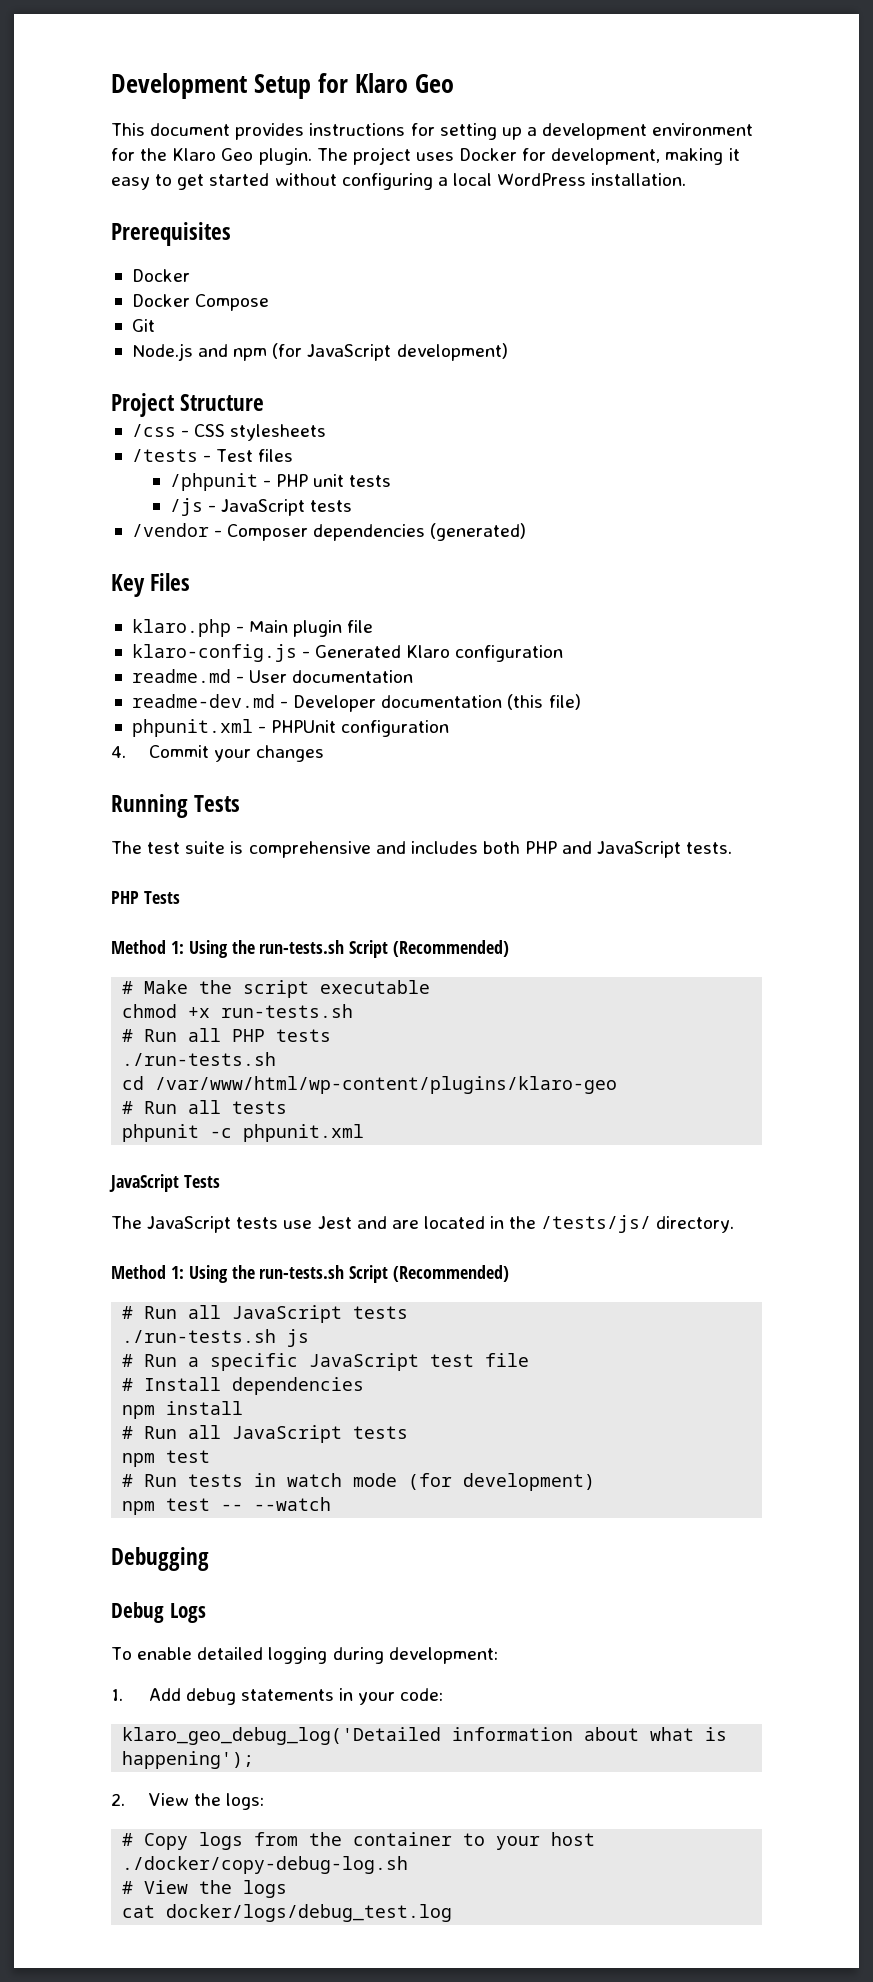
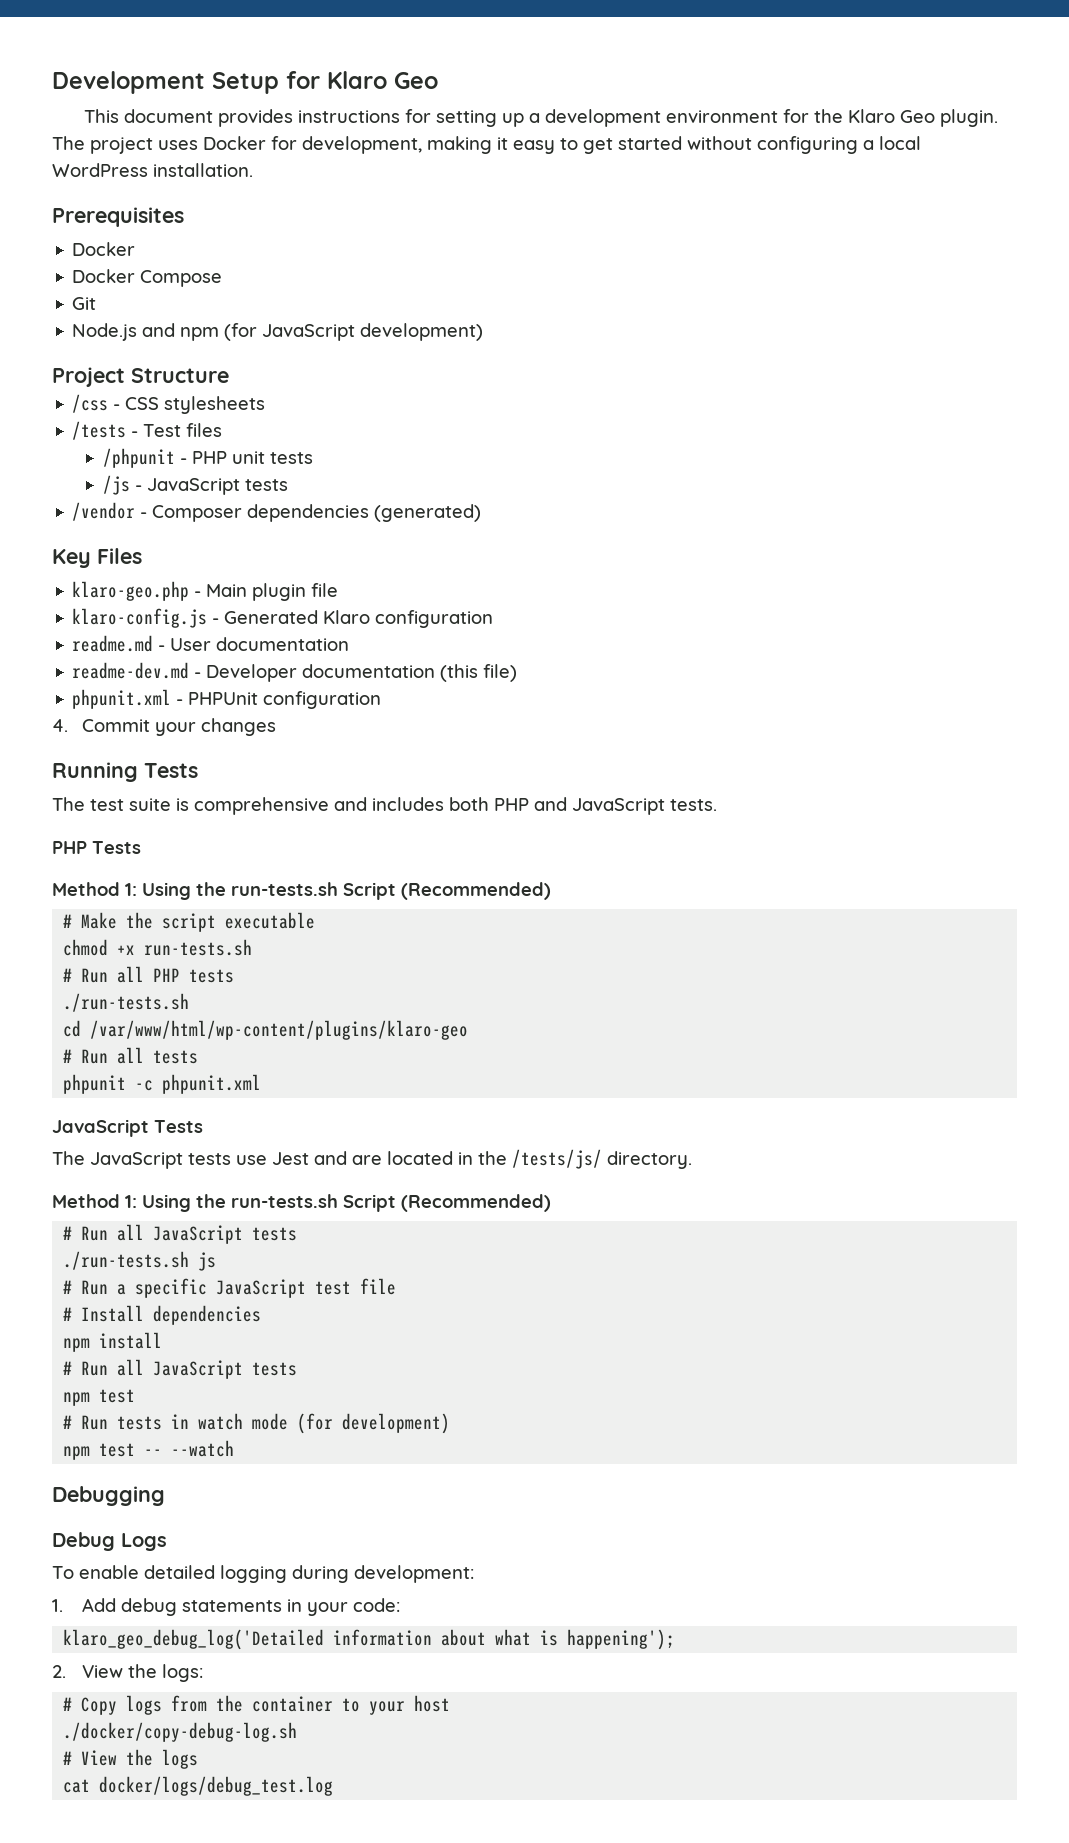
[131,619,231,637] klaro.php -> [72,581,190,601] klaro-geo.php

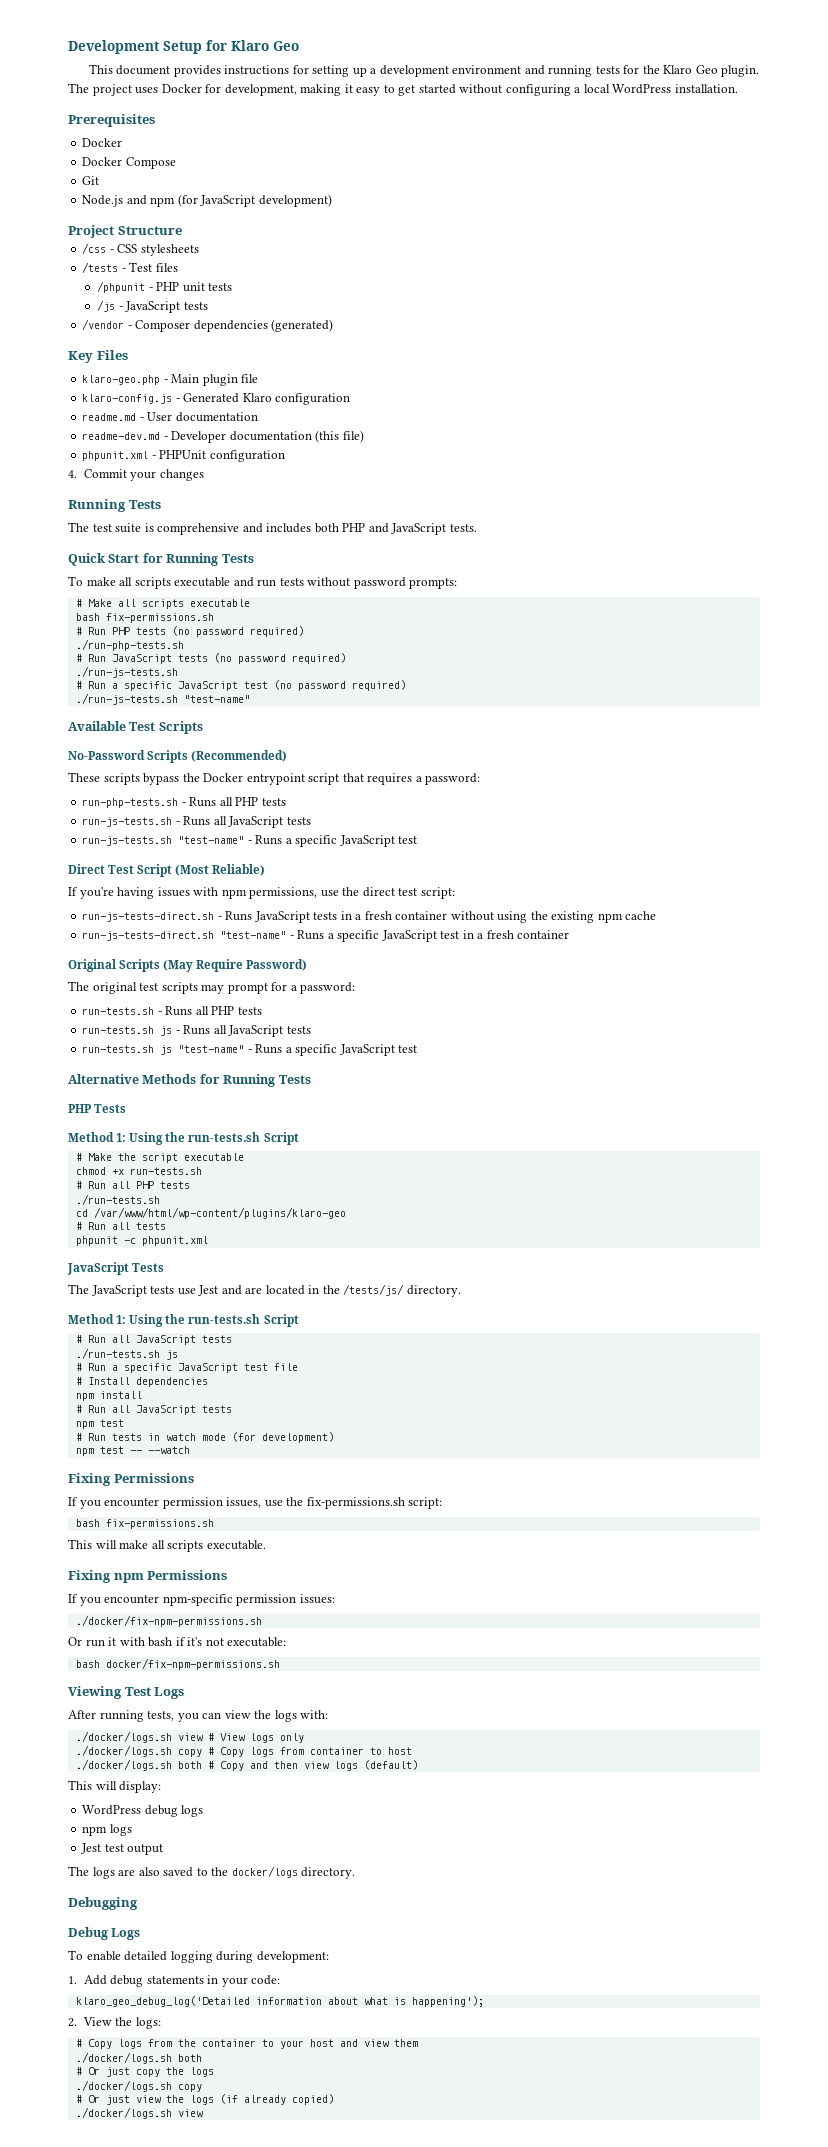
(778, 116) none -> [524,65,620,77] and running tests
(717, 805) none -> [68,553,254,566] [68,576,458,589] [75,599,250,609] [75,613,214,623] [75,626,304,637] [75,639,184,651] [75,653,346,664] [75,666,178,678] [75,680,406,691] [75,693,250,705] [68,721,203,734] [68,750,288,763] [68,772,481,785] [82,797,286,808] [82,816,311,828] [82,835,418,847] [68,864,266,877] [68,887,455,899] [82,911,657,923] [82,930,570,942] [68,959,308,972] [68,981,356,994] [82,1006,262,1016] [82,1025,311,1037] [82,1044,418,1056] [68,1074,311,1087] // Quick Start for Running Tests // To make all scripts executable and run tests without password prompts: // # Make all scripts executable // bash fix-permissions.sh // # Run PHP tests (no password required) // ./run-php-tests.sh // # Run JavaScript tests (no password required) // ./run-js-tests.sh // # Run a specific JavaScript test (no password required) // ./run-js-tests.sh "test-name" // Available Test Scripts // No-Password Scripts (Recommended) // These scripts bypass the Docker entrypoint script that requires a password: // run-php-tests.sh - Runs all PHP tests // run-js-tests.sh - Runs all JavaScript tests // run-js-tests.sh "test-name" - Runs a specific JavaScript test // Direct Test Script (Most Reliable) // If you're having issues with npm permissions, use the direct test script: // run-js-tests-direct.sh - Runs JavaScript tests in a fresh container without using the existing npm cache // run-js-tests-direct.sh "test-name" - Runs a specific JavaScript test in a fresh container // Original Scripts (May Require Password) // The original test scripts may prompt for a password: // run-tests.sh - Runs all PHP tests // run-tests.sh js - Runs all JavaScript tests // run-tests.sh js "test-name" - Runs a specific JavaScript test // Alternative Methods for Running Tests
[401,882,551,900] (Recommended) -> (299, 1138) none
[401,1194,551,1212] (Recommended) -> (299, 1320) none
(235, 1448) none -> [68,1473,194,1486] [68,1497,443,1509] [75,1519,214,1529] [68,1539,266,1552] [68,1570,228,1583] [68,1594,335,1606] [75,1615,262,1627] [68,1637,287,1647] [75,1658,280,1670] [68,1686,185,1699] [68,1710,329,1722] [75,1731,304,1743] [75,1745,412,1757] [75,1759,418,1771] [68,1780,162,1793] [82,1805,204,1817] [82,1824,132,1836] [81,1843,164,1855] [68,1866,356,1879] // Fixing Permissions // If you encounter permission issues, use the fix-permissions.sh script: // bash fix-permissions.sh // This will make all scripts executable. // Fixing npm Permissions // If you encounter npm-specific permission issues: // ./docker/fix-npm-permissions.sh // Or run it with bash if it's not executable: // bash docker/fix-npm-permissions.sh // Viewing Test Logs // After running tests, you can view the logs with: // ./docker/logs.sh view # View logs only // ./docker/logs.sh copy # Copy logs from container to host // ./docker/logs.sh both # Copy and then view logs (default) // This will display: // WordPress debug logs // npm logs // Jest test output // The logs are also saved to the docker/logs directory.
[63,1722,298,1742] [63,1749,199,1769] [63,1776,334,1796] // ./docker/copy-debug-log.sh // # View the logs // cat docker/logs/debug_test.log -> [339,2039,418,2047] [75,2052,202,2064] [75,2067,214,2077] [75,2080,202,2092] [75,2094,334,2105] [75,2107,203,2119] and view them // ./docker/logs.sh both // # Or just copy the logs // ./docker/logs.sh copy // # Or just view the logs (if already copied) // ./docker/logs.sh view

